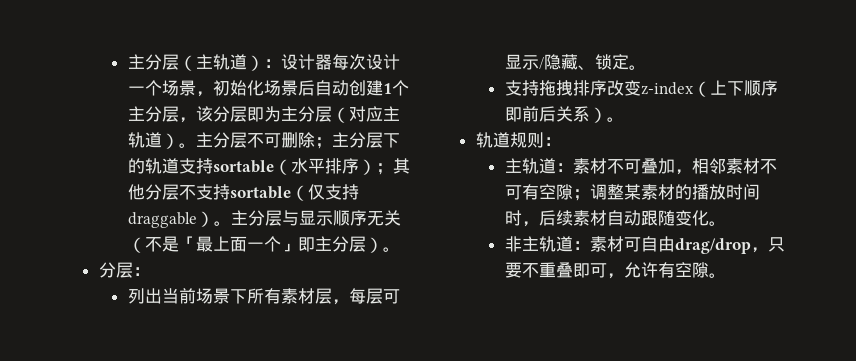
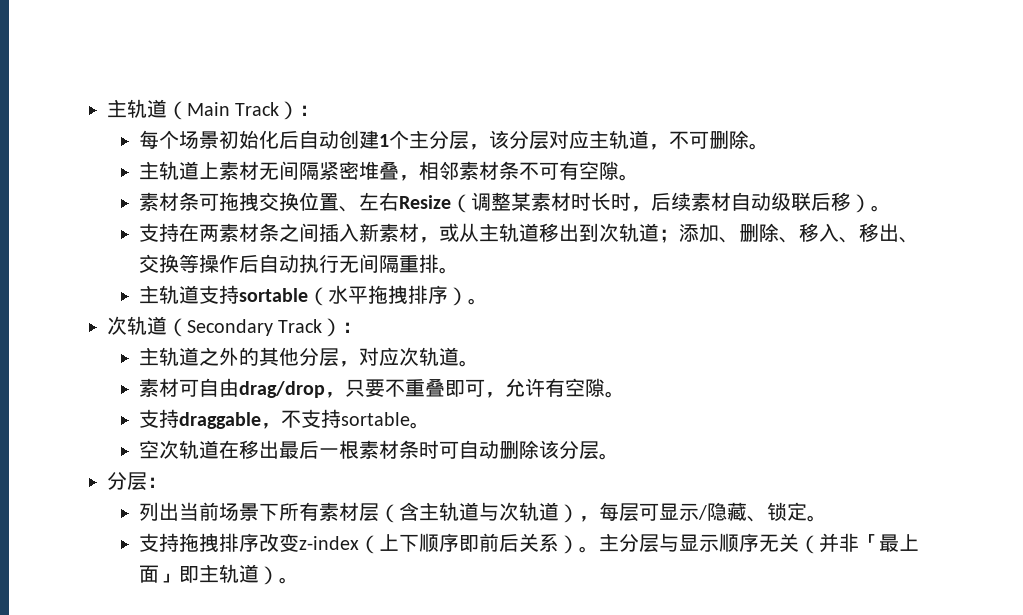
[127,54,400,71] [127,80,298,97] 主分层（主轨道）：设计器每次设计一个场景，初始化场景 -> [107,99,320,120] [138,130,279,149] 主轨道（Main Track）： // 每个场景初始化
[246,106,400,123] [127,132,400,149] [127,158,145,174] 即为主分层（对应主轨道）。主分层不可删除；主分层下的 -> [548,130,769,150] [138,161,639,181] [138,192,891,213] [138,223,919,243] [138,254,459,274] [138,285,159,304] 对应主轨道，不可删除。 // 主轨道上素材无间隔紧密堆叠，相邻素材条不可有空隙。 // 素材条可拖拽交换位置、左右Resize（调整某素材时长时，后续素材自动级联后移）。 // 支持在两素材条之间插入新素材，或从主轨道移出到次轨道；添加、删除、移入、移出、交换等操作后自动执行无间隔重排。 // 主
[324,158,410,175] [127,184,359,201] [127,210,401,228] [127,236,383,253] 排序）；其他分层不支持sortable（仅支持draggable）。主分层与显示顺序无关（不是「最上面一个」即主分层） -> [367,285,488,306] [107,316,363,337] [138,347,479,367] [138,378,625,398] [138,409,430,429] [138,440,599,460] 拖拽排序）。 // 次轨道（Secondary Track）： // 主轨道之外的其他分层，对应次轨道。 // 素材可自由drag/drop，只要不重叠即可，允许有空隙。 // 支持draggable，不支持sortable。 // 空次轨道在移出最后一根素材条时可自动删除该分层
(332, 296) none -> [378,502,579,523] （含主轨道与次轨道）
[475,132,561,148] [504,158,777,175] [504,184,760,201] [504,210,726,227] [504,236,785,254] [504,262,709,279] // 轨道规则： // 主轨道：素材不可叠加，相邻素材不可有空隙；调整某素材的播放时间时，后续素材自动跟随变化。 // 非主轨道：素材可自由drag/drop，只要不重叠即可，允许有空隙 -> [598,533,919,554] [138,564,279,585] 主分层与显示顺序无关（并非「最上面」即主轨道）

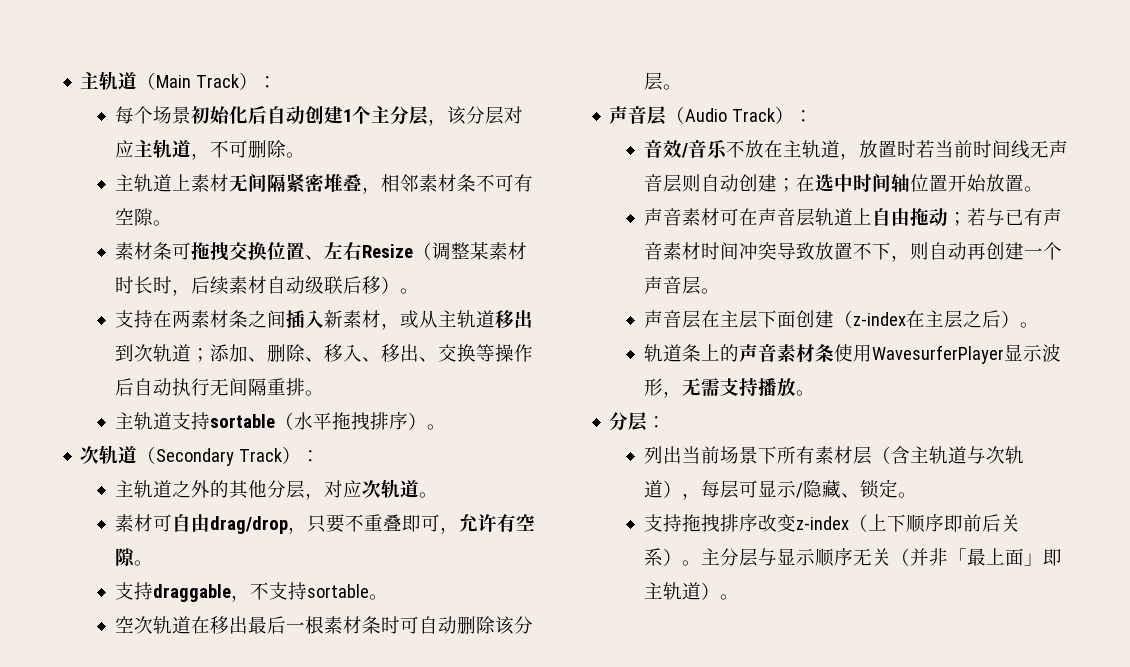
(619, 456) none -> [609,106,814,125] [643,140,1068,160] [643,174,1043,193] [643,208,1062,227] [643,242,1062,262] [643,276,720,295] [643,310,1039,329] [643,344,1061,364] [643,378,815,398] // 声音层（Audio Track）： // 音效/音乐不放在主轨道，放置时若当前时间线无声音层则自动创建；在选中时间轴位置开始放置。 // 声音素材可在声音层轨道上自由拖动；若与已有声音素材时间冲突导致放置不下，则自动再创建一个声音层。 // 声音层在主层下面创建（z-index在主层之后）。 // 轨道条上的声音素材条使用WavesurferPlayer显示波形，无需支持播放。

